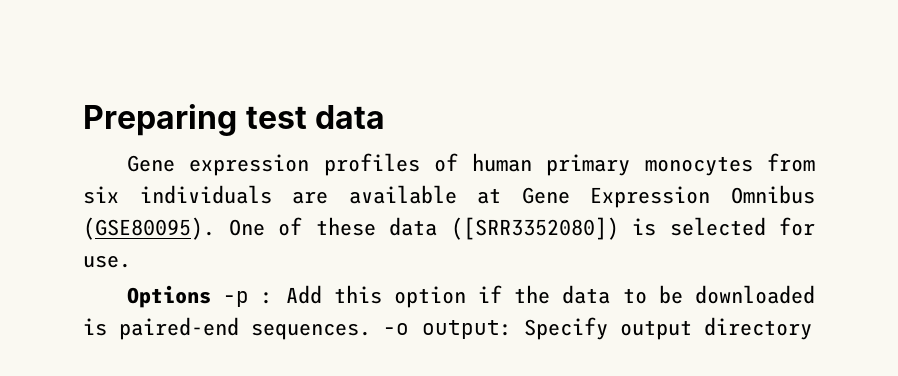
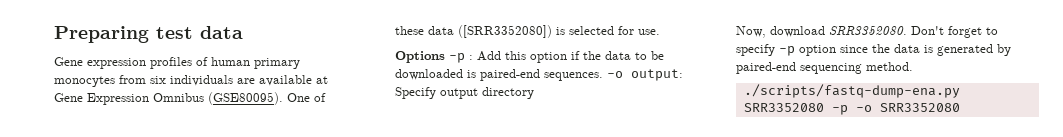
(812, 328) none -> [736,26,998,38] [736,44,1011,56] [736,62,913,74] [743,84,960,98] [743,103,960,115] // Now, download SRR3352080. Don't forget to specify -p option since the data is generated by paired-end sequencing method. // ./scripts/fastq-dump-ena.py SRR3352080 -p -o SRR3352080

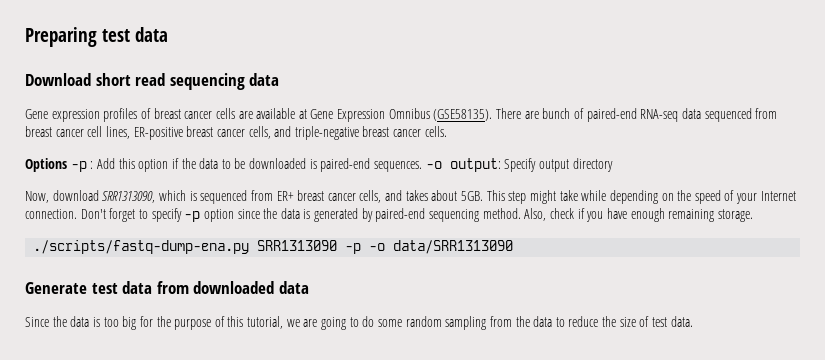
(243, 32) none -> [25,73,280,90] // Download short read sequencing data
[211,57,300,69] [54,75,233,87] human primary monocytes from six individuals -> [153,108,235,119] breast cancer cells
[208,92,326,105] [395,25,660,38] (GSE80095). One of these data ([SRR3352080]) is selected for use. -> [433,108,778,122] [25,126,447,140] (GSE58135). There are bunch of paired-end RNA-seq data sequenced from breast cancer cell lines, ER-positive breast cancer cells, and triple-negative breast cancer cells.
[829,26,907,35] SRR3352080. -> [102,190,796,204] [25,209,77,219] SRR1313090, which is sequenced from ER+ breast cancer cells, and takes about 5GB. This step might take while depending on the speed of your Internet connection.
(913, 66) none -> [524,208,753,222] Also, check if you have enough remaining storage.
[743,103,824,112] SRR3352080 -> [257,240,338,251] SRR1313090
[879,103,960,112] SRR3352080 -> [393,240,514,254] [25,281,309,294] [25,316,693,330] data/SRR1313090 // Generate test data from downloaded data // Since the data is too big for the purpose of this tutorial, we are going to do some random sampling from the data to reduce the size of test data.

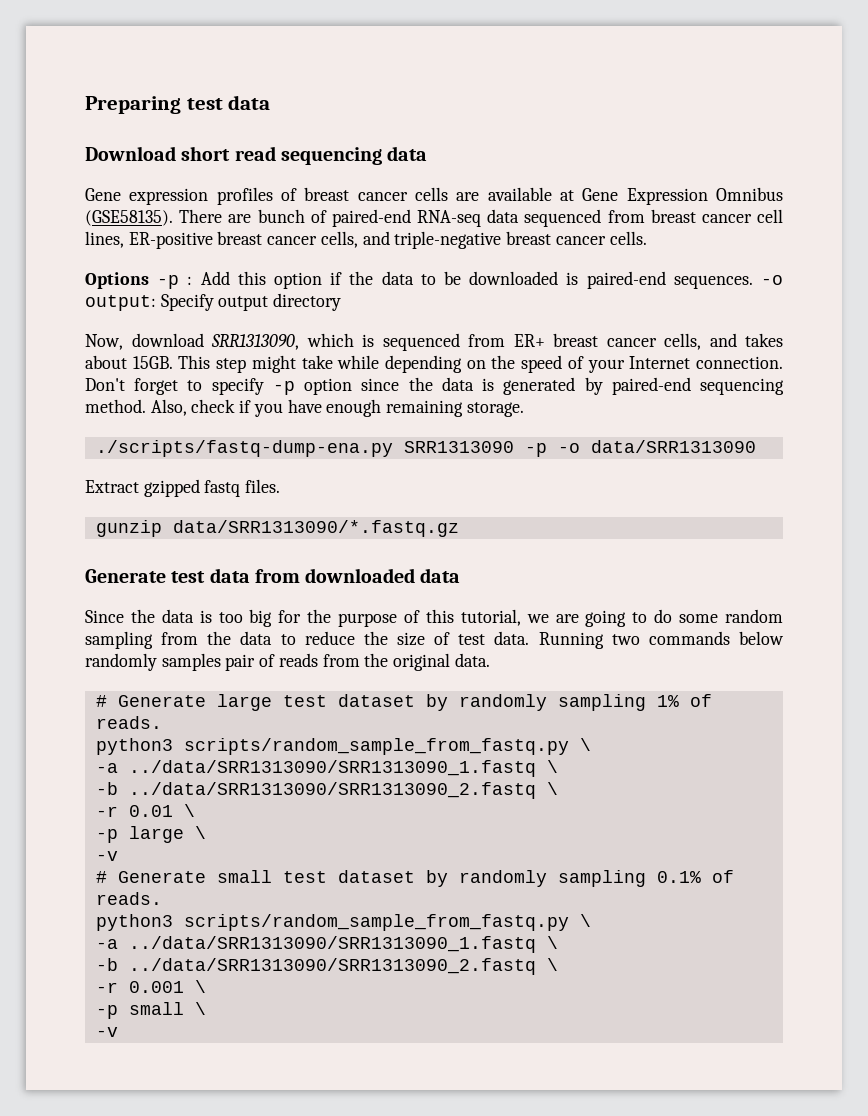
[461,191,484,201] 5GB. -> [132,356,173,369] 15GB.
(514, 247) none -> [85,479,281,497] [95,520,459,537] // Extract gzipped fastq files. // gunzip data/SRR1313090/*.fastq.gz
(693, 321) none -> [538,631,784,649] [85,653,490,671] [95,694,712,711] [95,716,162,729] [95,738,591,755] [95,760,558,777] [95,782,558,799] [95,804,195,817] [95,826,206,843] [95,851,118,861] [95,870,734,887] [95,892,162,905] [95,914,591,931] [95,936,558,953] [95,958,558,975] [95,980,206,993] [95,1002,206,1019] [95,1027,118,1037] Running two commands below randomly samples pair of reads from the original data. // # Generate large test dataset by randomly sampling 1% of reads. // python3 scripts/random_sample_from_fastq.py \ // -a ../data/SRR1313090/SRR1313090_1.fastq \ // -b ../data/SRR1313090/SRR1313090_2.fastq \ // -r 0.01 \ // -p large \ // -v // # Generate small test dataset by randomly sampling 0.1% of reads. // python3 scripts/random_sample_from_fastq.py \ // -a ../data/SRR1313090/SRR1313090_1.fastq \ // -b ../data/SRR1313090/SRR1313090_2.fastq \ // -r 0.001 \ // -p small \ // -v

